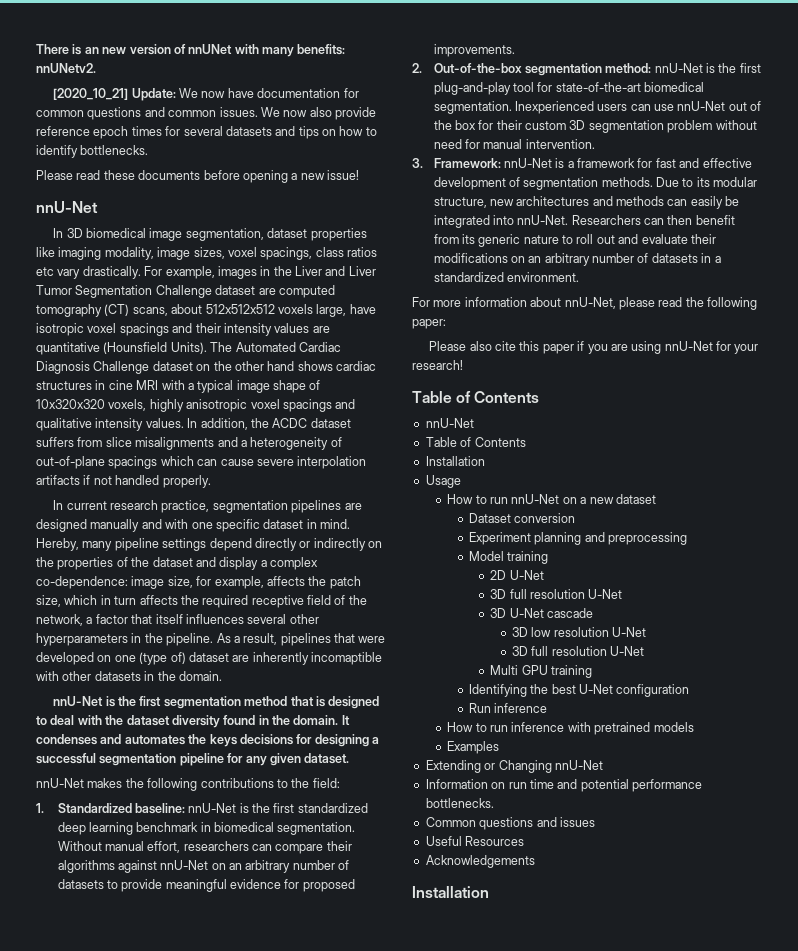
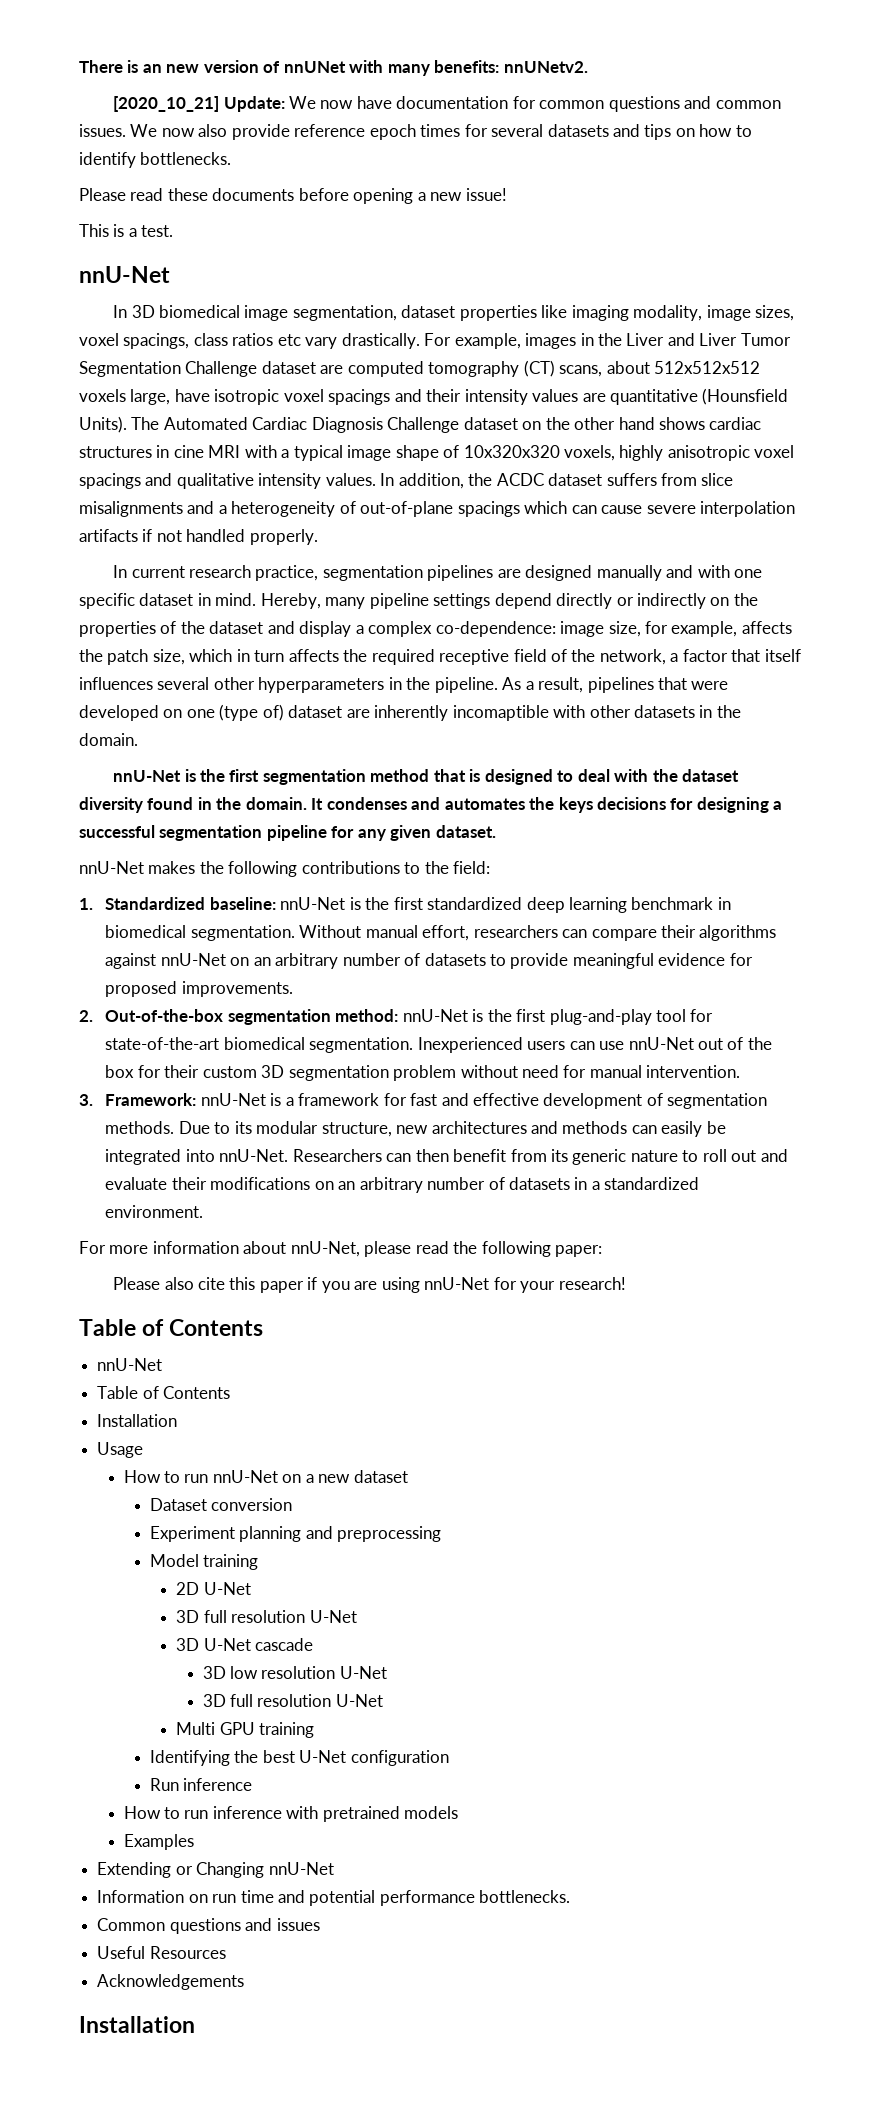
(359, 175) none -> [79,224,174,237] // This is a test.

